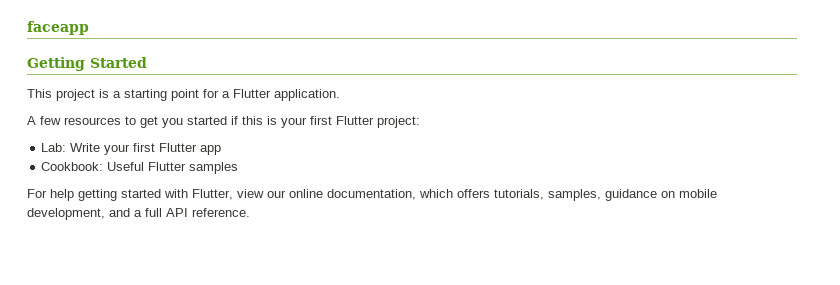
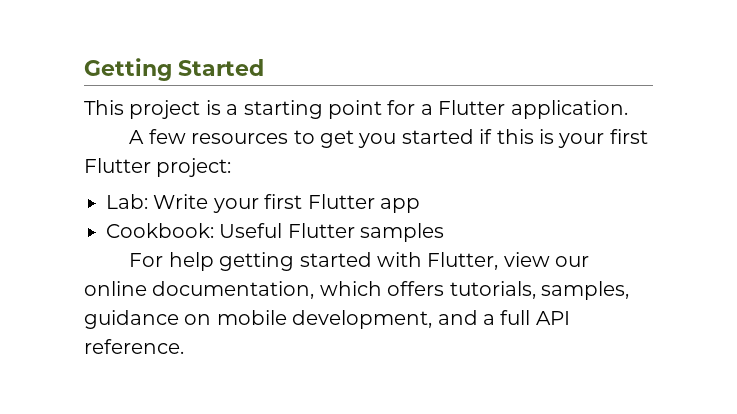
[27,21,89,35] faceapp // -> (84, 69) none

